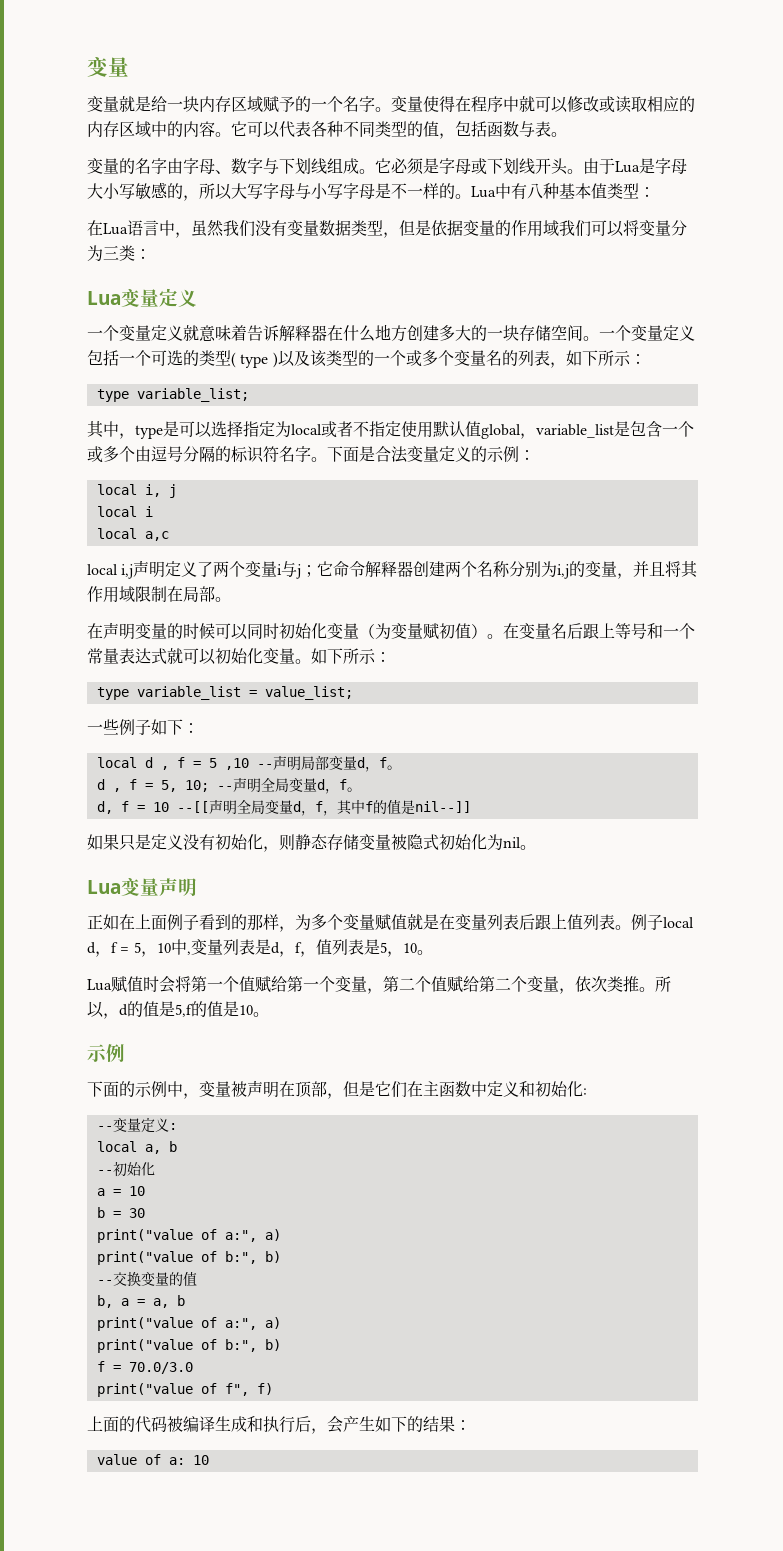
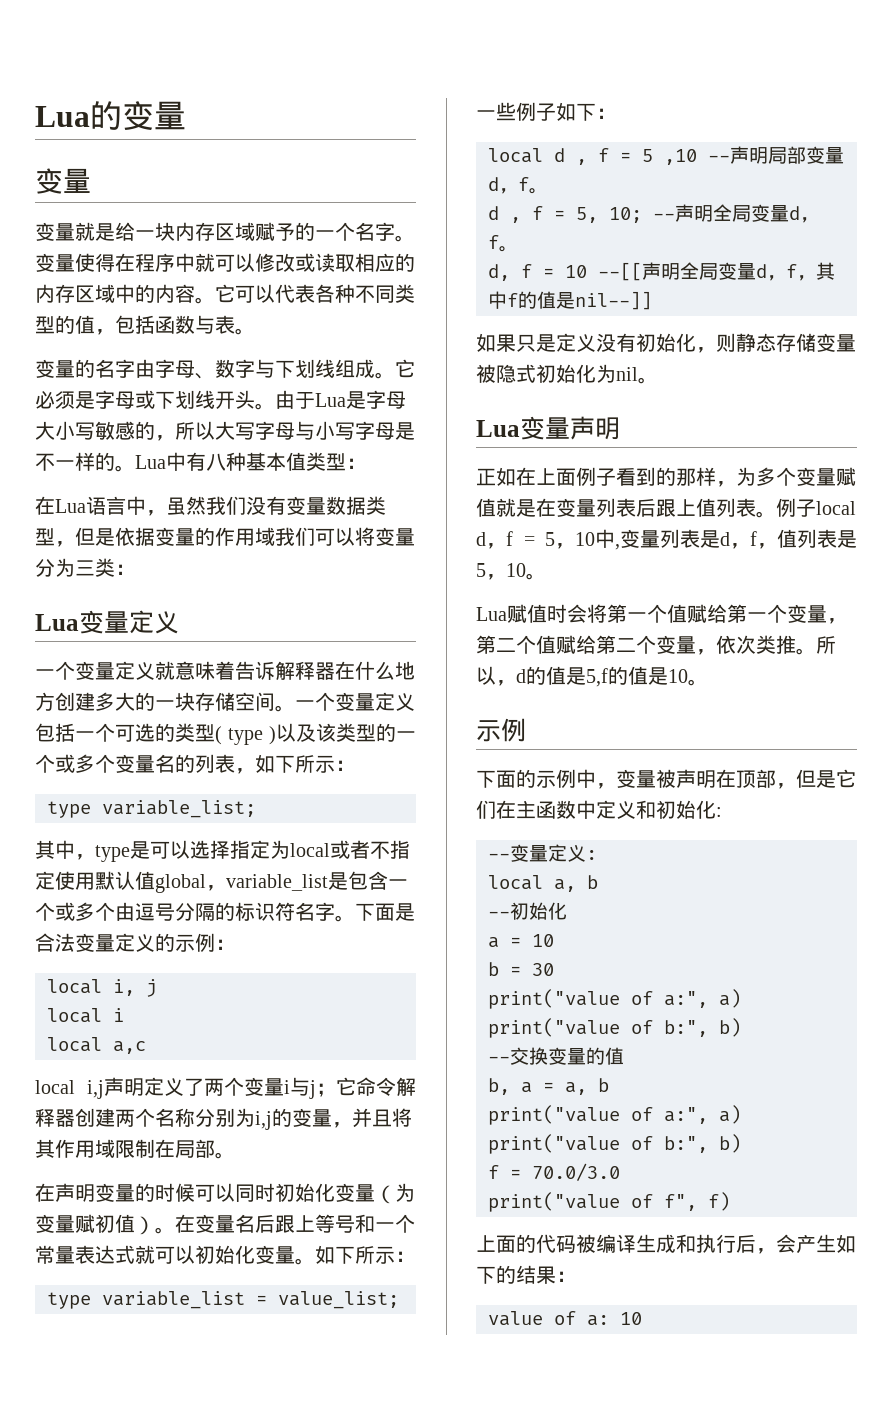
(87, 66) none -> [35,101,186,130] Lua的变量 //

